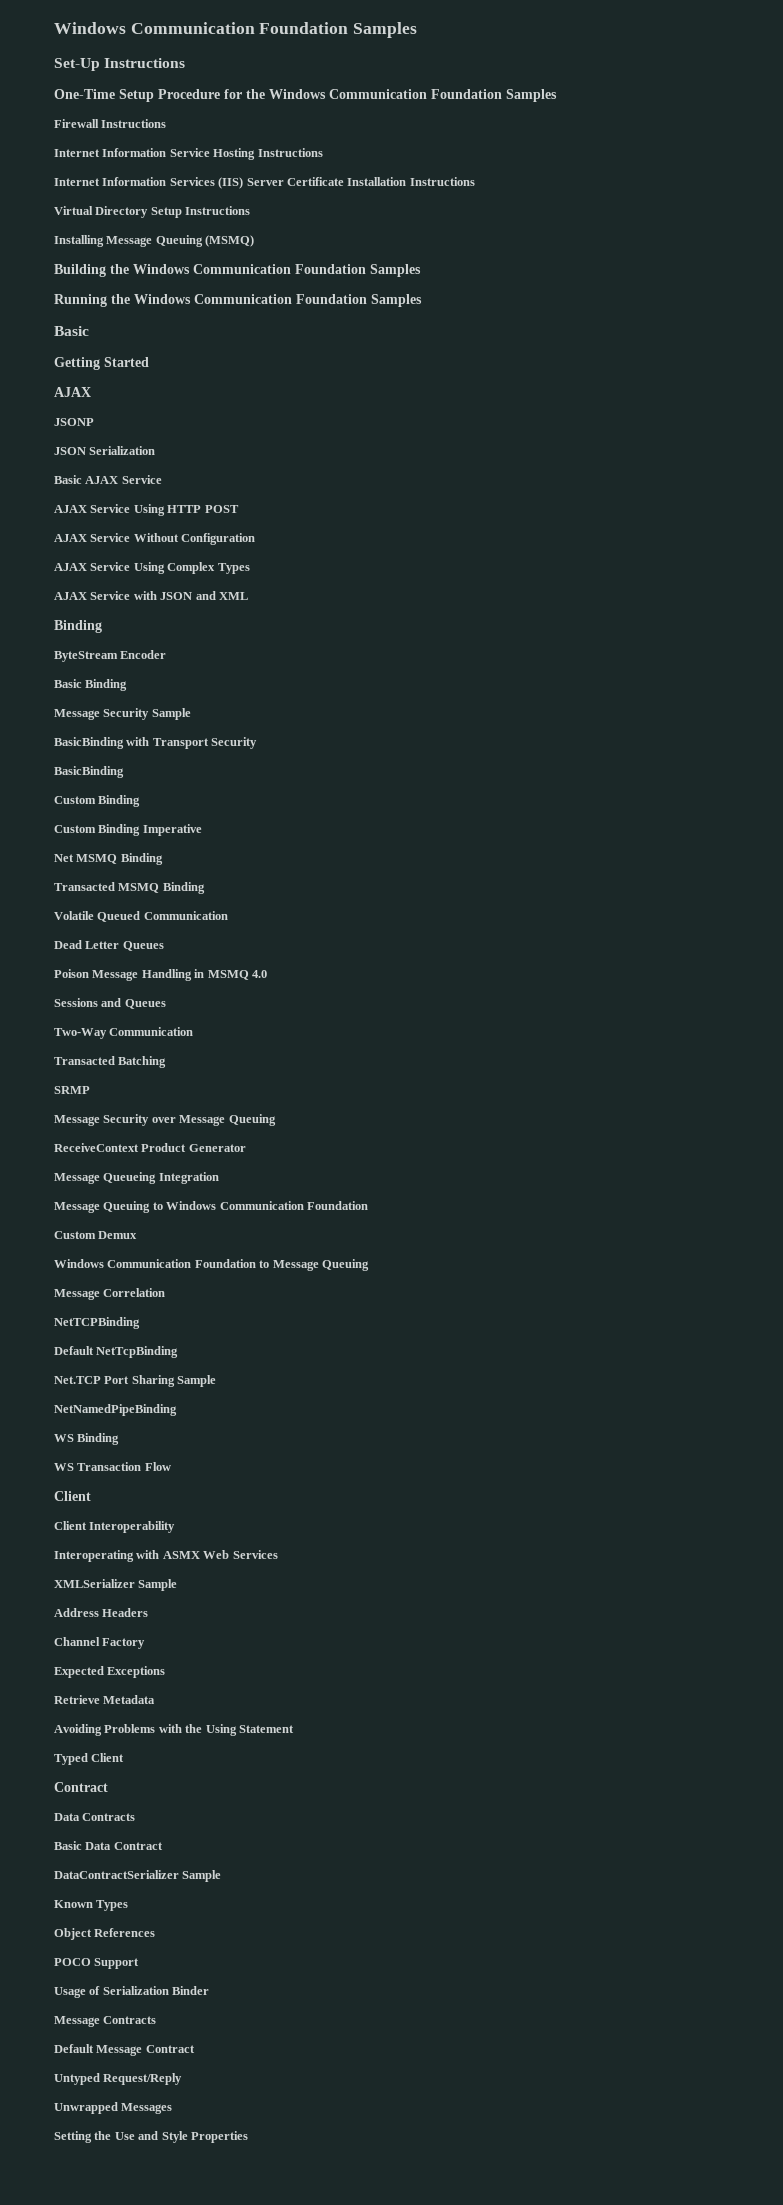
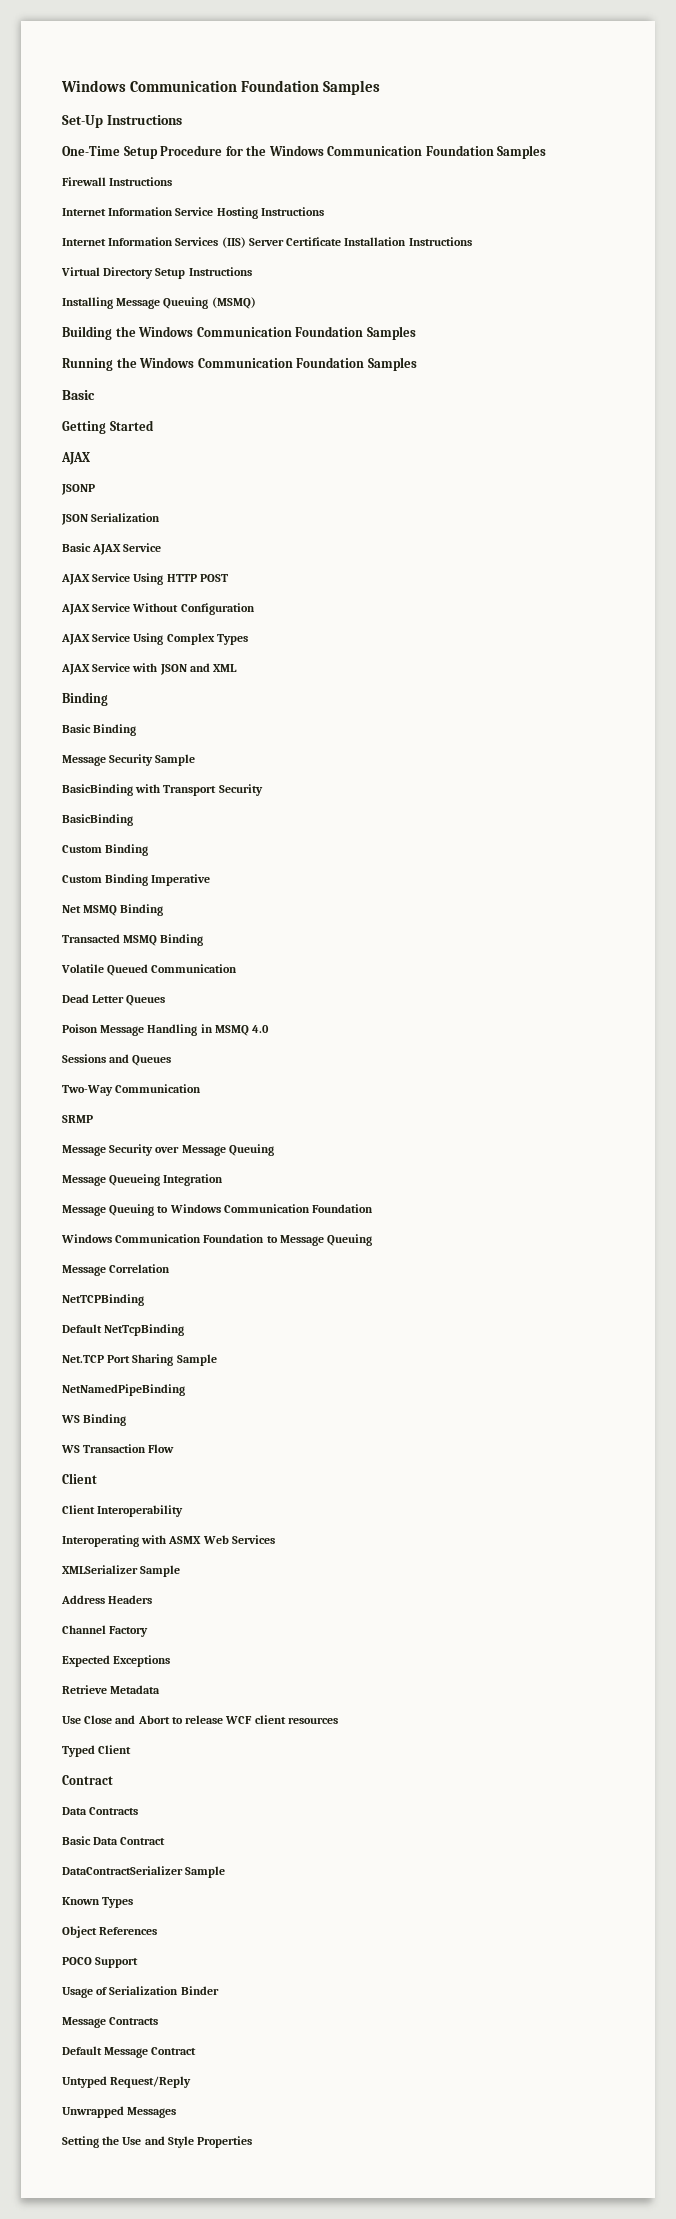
[54,650,167,662] // ByteStream Encoder -> (108, 699) none
[54,1056,167,1068] // Transacted Batching -> (202, 1088) none
[54,1143,246,1152] // ReceiveContext Product Generator -> (274, 1150) none
[54,1231,138,1239] // Custom Demux -> (374, 1208) none
[54,1724,294,1736] Avoiding Problems with the Using Statement -> [62,1715,338,1724] Use Close and Abort to release WCF client resources

